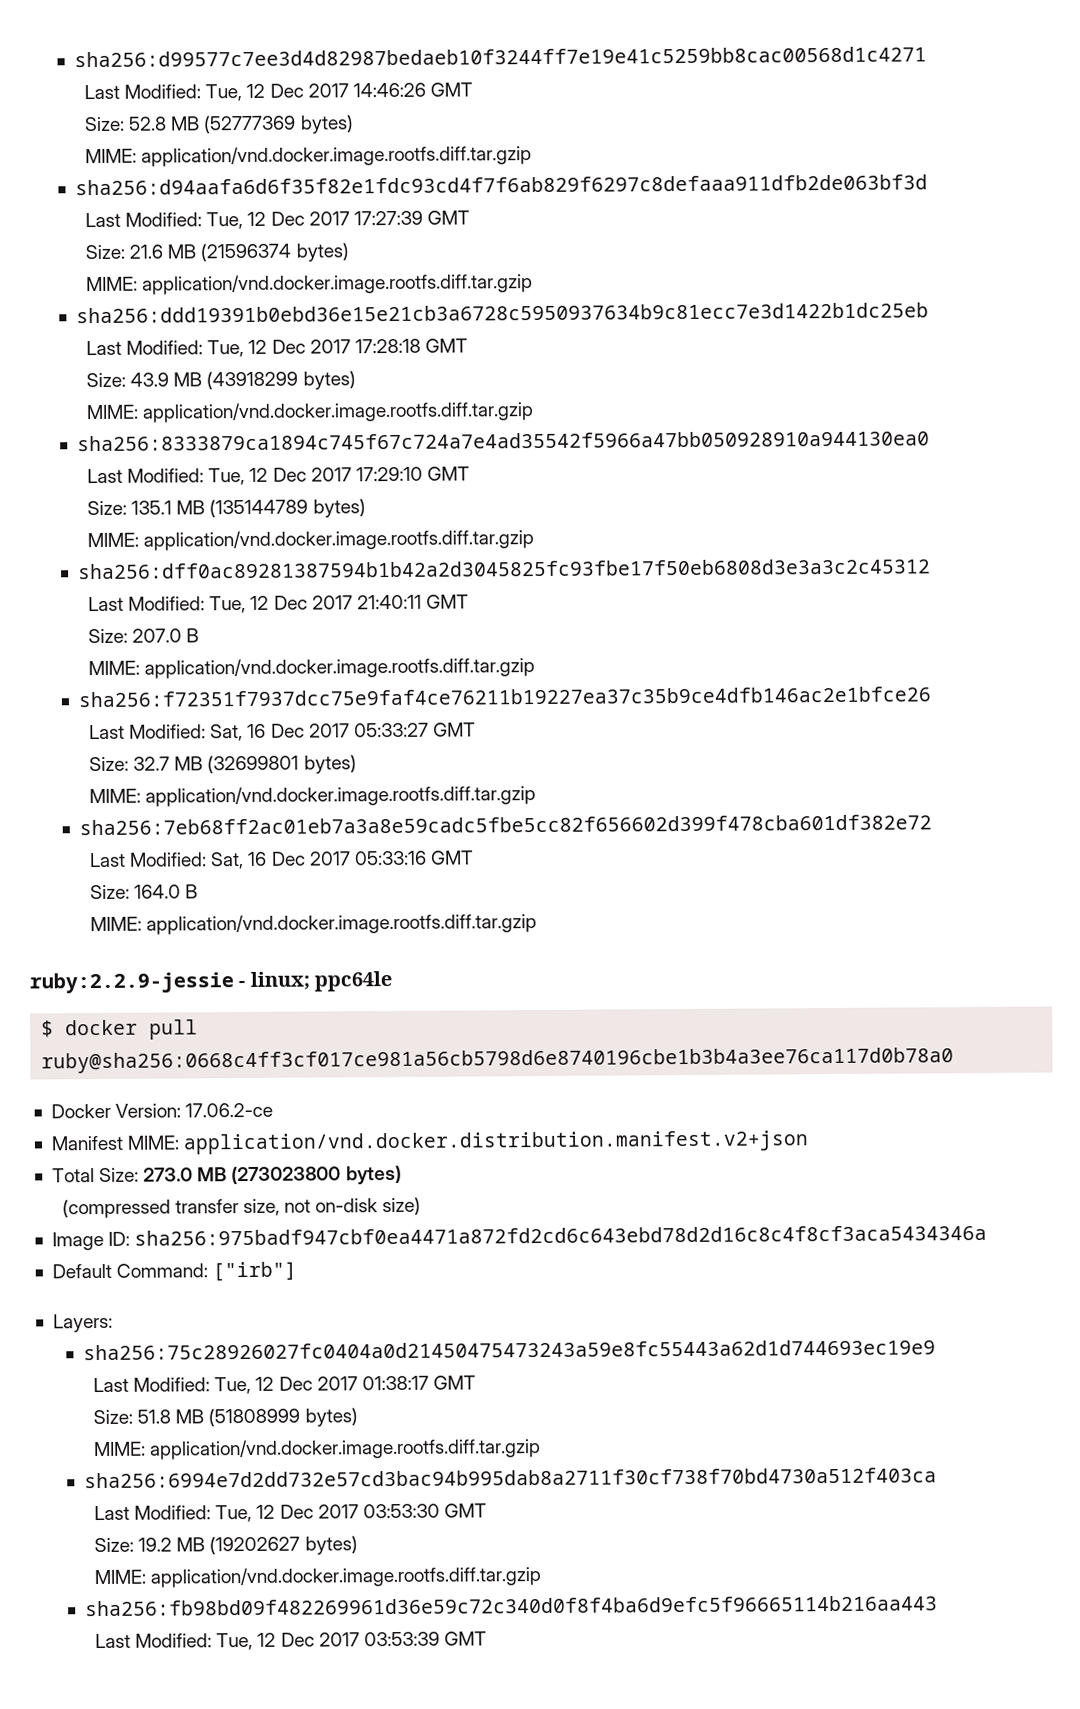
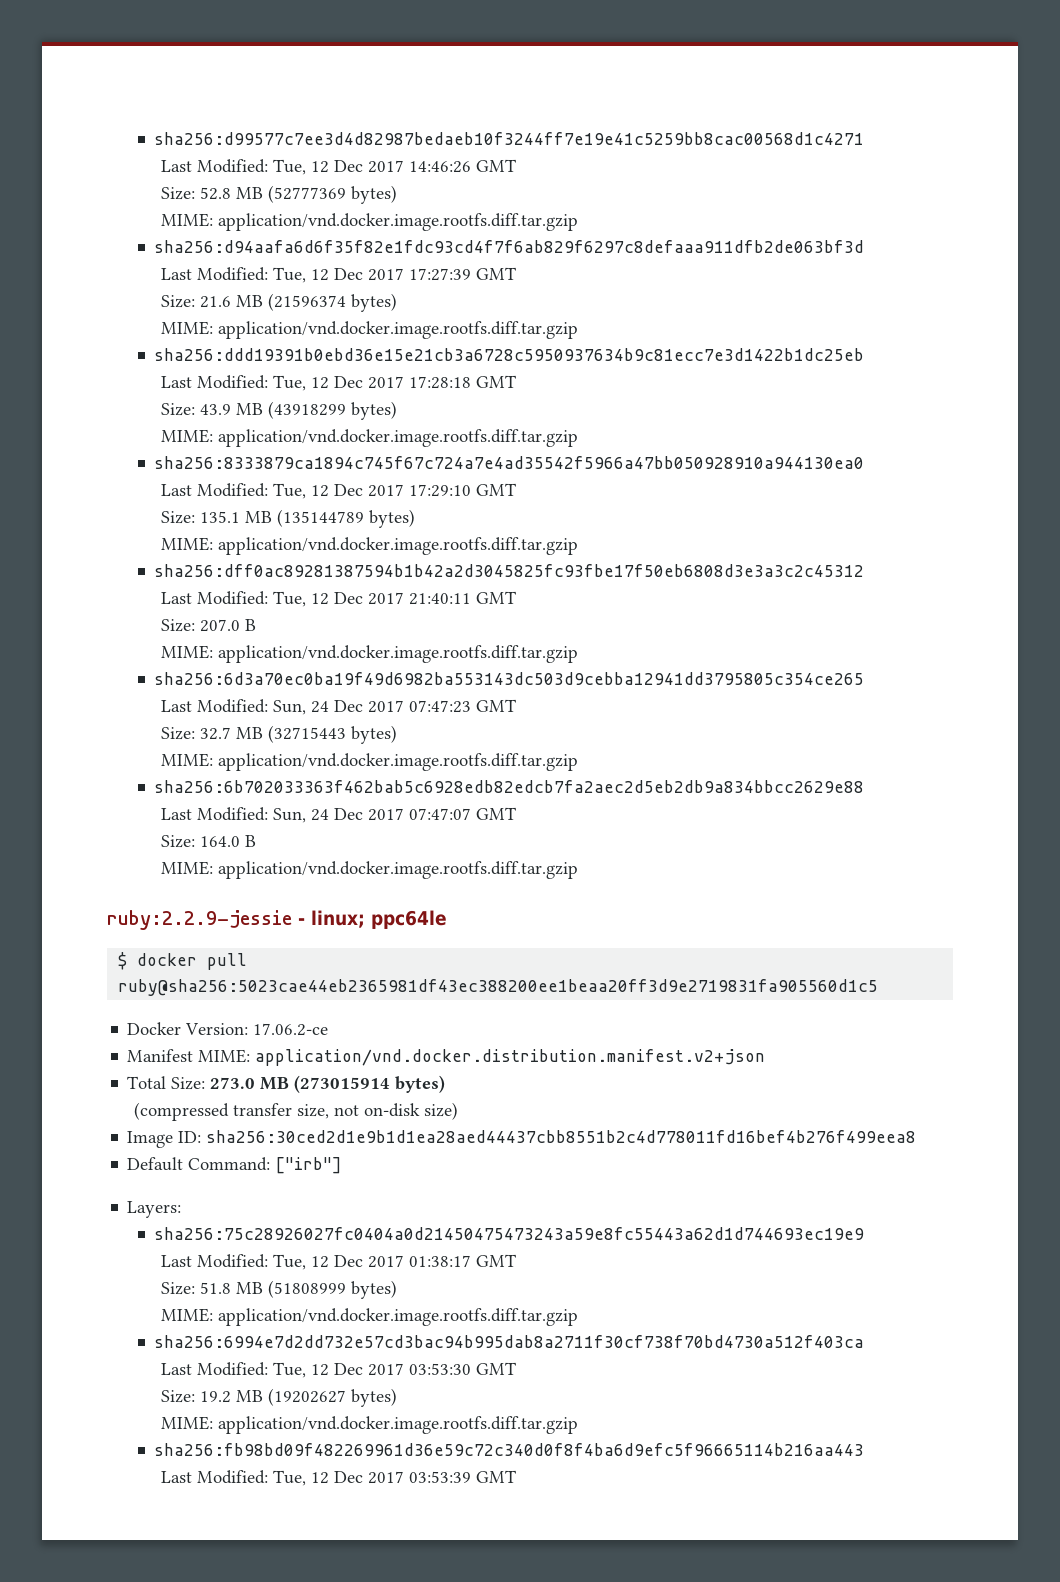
[78,686,932,708] [89,722,429,742] sha256:f72351f7937dcc75e9faf4ce76211b19227ea37c35b9ce4dfb146ac2e1bfce26 // Last Modified: Sat, 16 Dec 2017 05:33:27 -> [154,672,865,685] [161,699,472,715] sha256:6d3a70ec0ba19f49d6982ba553143dc503d9cebba12941dd3795805c354ce265 // Last Modified: Sun, 24 Dec 2017 07:47:23
[207,754,357,774] [89,785,537,807] [79,814,933,836] [89,850,427,870] (32699801 bytes) // MIME: application/vnd.docker.image.rootfs.diff.tar.gzip // sha256:7eb68ff2ac01eb7a3a8e59cadc5fbe5cc82f656602d399f478cba601df382e72 // Last Modified: Sat, 16 Dec 2017 05:33:16 -> [268,725,398,744] [161,753,579,771] [154,780,865,793] [161,807,472,823] (32715443 bytes) // MIME: application/vnd.docker.image.rootfs.diff.tar.gzip // sha256:6b702033363f462bab5c6928edb82edcb7fa2aec2d5eb2db9a834bbcc2629e88 // Last Modified: Sun, 24 Dec 2017 07:47:07
[41,1047,955,1074] ruby@sha256:0668c4ff3cf017ce981a56cb5798d6e8740196cbe1b3b4a3ee76ca117d0b78a0 -> [118,979,879,996] ruby@sha256:5023cae44eb2365981df43ec388200ee1beaa20ff3d9e2719831fa905560d1c5
[231,1165,342,1185] (273023800 -> [294,1075,391,1093] (273015914
[134,1224,988,1246] sha256:975badf947cbf0ea4471a872fd2cd6c643ebd78d2d16c8c4f8cf3aca5434346a -> [206,1130,917,1143] sha256:30ced2d1e9b1d1ea28aed44437cbb8551b2c4d778011fd16bef4b276f499eea8

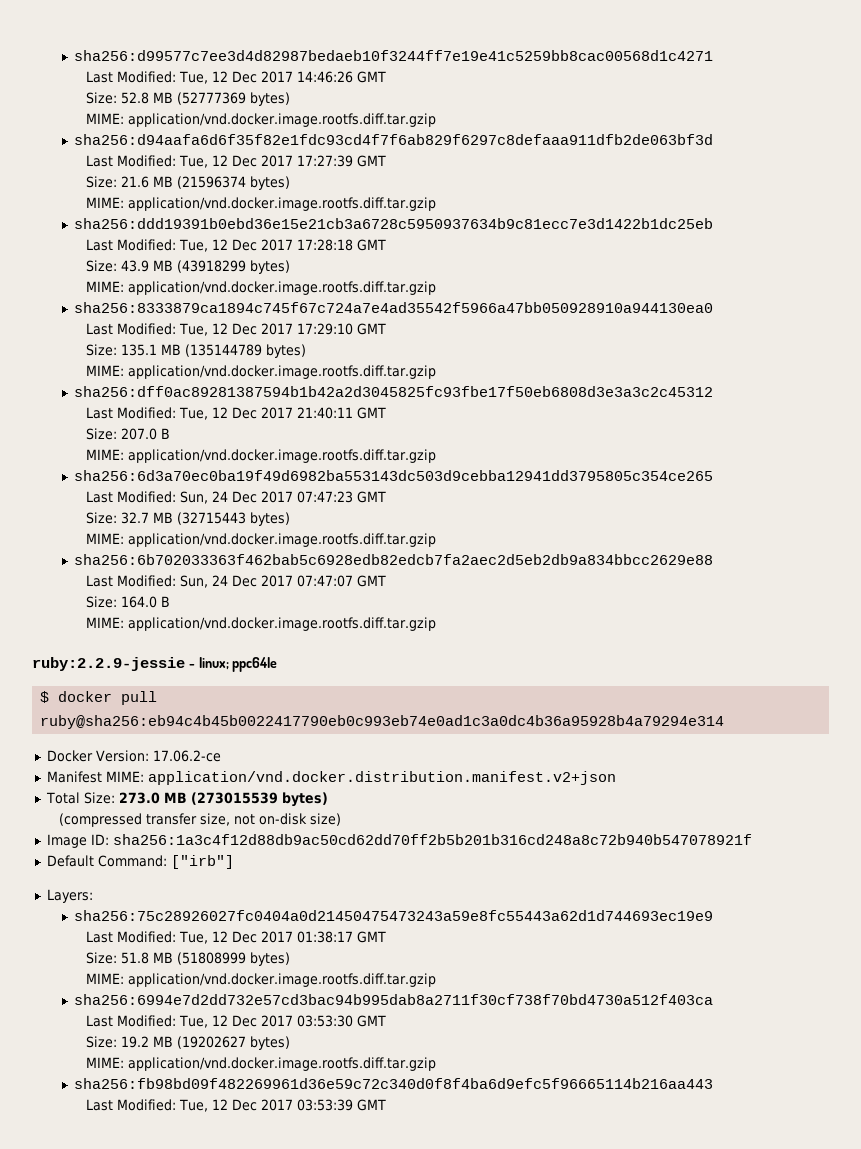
[118,979,879,996] ruby@sha256:5023cae44eb2365981df43ec388200ee1beaa20ff3d9e2719831fa905560d1c5 -> [40,715,725,729] ruby@sha256:eb94c4b45b0022417790eb0c993eb74e0ad1c3a0dc4b36a95928b4a79294e314
[294,1075,391,1093] (273015914 -> [190,792,278,805] (273015539
[206,1130,917,1143] sha256:30ced2d1e9b1d1ea28aed44437cbb8551b2c4d778011fd16bef4b276f499eea8 -> [112,834,752,845] sha256:1a3c4f12d88db9ac50cd62dd70ff2b5b201b316cd248a8c72b940b547078921f

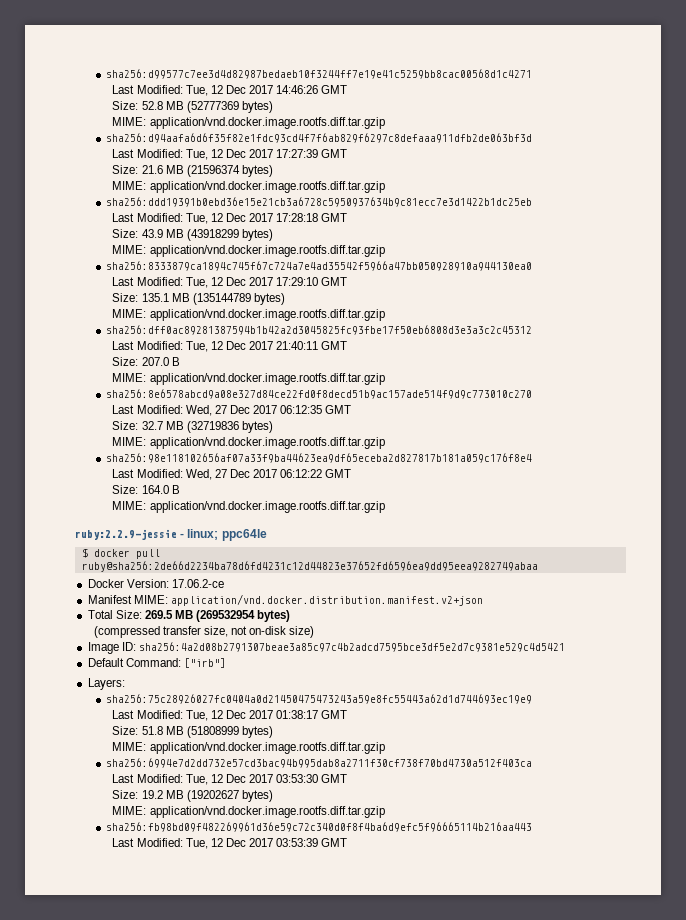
[73,470,713,481] [85,491,353,504] sha256:6d3a70ec0ba19f49d6982ba553143dc503d9cebba12941dd3795805c354ce265 // Last Modified: Sun, 24 Dec 2017 07:47:23 -> [106,389,533,399] [112,405,323,416] sha256:8e6578abcd9a08e327d84ce22fd0f8decd51b9ac157ade514f9d9c773010c270 // Last Modified: Wed, 27 Dec 2017 06:12:35
[176,512,290,526] [85,533,436,547] [73,554,713,565] [85,575,353,588] (32715443 bytes) // MIME: application/vnd.docker.image.rootfs.diff.tar.gzip // sha256:6b702033363f462bab5c6928edb82edcb7fa2aec2d5eb2db9a834bbcc2629e88 // Last Modified: Sun, 24 Dec 2017 07:47:07 -> [186,421,273,433] [112,437,385,449] [106,453,533,463] [112,469,323,480] (32719836 bytes) // MIME: application/vnd.docker.image.rootfs.diff.tar.gzip // sha256:98e118102656af07a33f9ba44623ea9df65eceba2d827817b181a059c176f8e4 // Last Modified: Wed, 27 Dec 2017 06:12:22
[40,715,725,729] ruby@sha256:eb94c4b45b0022417790eb0c993eb74e0ad1c3a0dc4b36a95928b4a79294e314 -> [81,561,538,572] ruby@sha256:2de66d2234ba78d6fd4231c12d44823e37652fd6596ea9dd95eea9282749abaa
[118,792,278,805] 273.0 MB (273015539 -> [144,610,256,622] 269.5 MB (269532954
[112,834,752,845] sha256:1a3c4f12d88db9ac50cd62dd70ff2b5b201b316cd248a8c72b940b547078921f -> [138,642,565,652] sha256:4a2d08b2791307beae3a85c97c4b2adcd7595bce3df5e2d7c9381e529c4d5421

